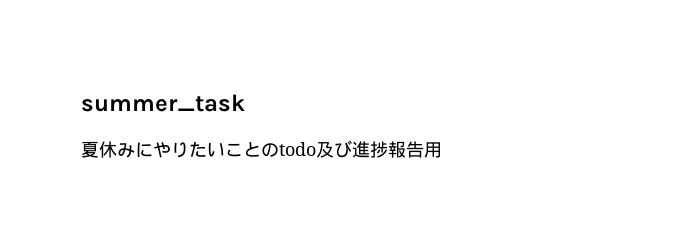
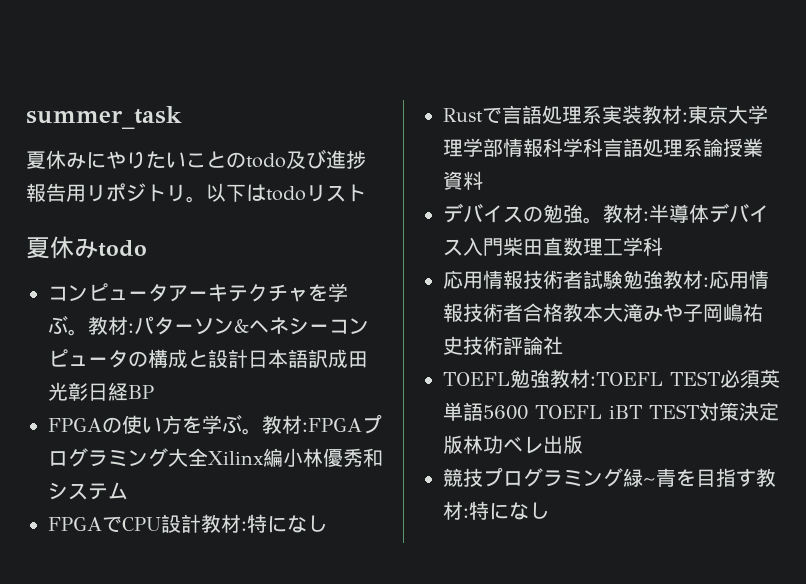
(442, 150) none -> [86,183,366,203] [26,236,147,259] [48,283,348,302] [48,315,369,336] [48,349,368,368] [48,382,154,401] [48,414,382,435] [48,448,383,467] [48,482,128,500] [48,514,327,533] [443,105,768,124] [443,138,763,157] [443,171,483,190] [443,203,769,224] [443,237,663,256] [443,270,769,290] [443,303,763,322] [443,336,563,355] [443,369,780,389] [443,402,779,421] [443,435,583,454] [443,467,776,487] [443,501,549,520] リポジトリ。以下はtodoリスト // 夏休みtodo // コンピュータアーキテクチャを学ぶ。教材:パターソン&ヘネシーコンピュータの構成と設計日本語訳成田光彰日経BP // FPGAの使い方を学ぶ。教材:FPGAプログラミング大全Xilinx編小林優秀和システム // FPGAでCPU設計教材:特になし // Rustで言語処理系実装教材:東京大学理学部情報科学科言語処理系論授業資料 // デバイスの勉強。教材:半導体デバイス入門柴田直数理工学科 // 応用情報技術者試験勉強教材:応用情報技術者合格教本大滝みや子岡嶋祐史技術評論社 // TOEFL勉強教材:TOEFL TEST必須英単語5600 TOEFL iBT TEST対策決定版林功ベレ出版 // 競技プログラミング緑~青を目指す教材:特になし

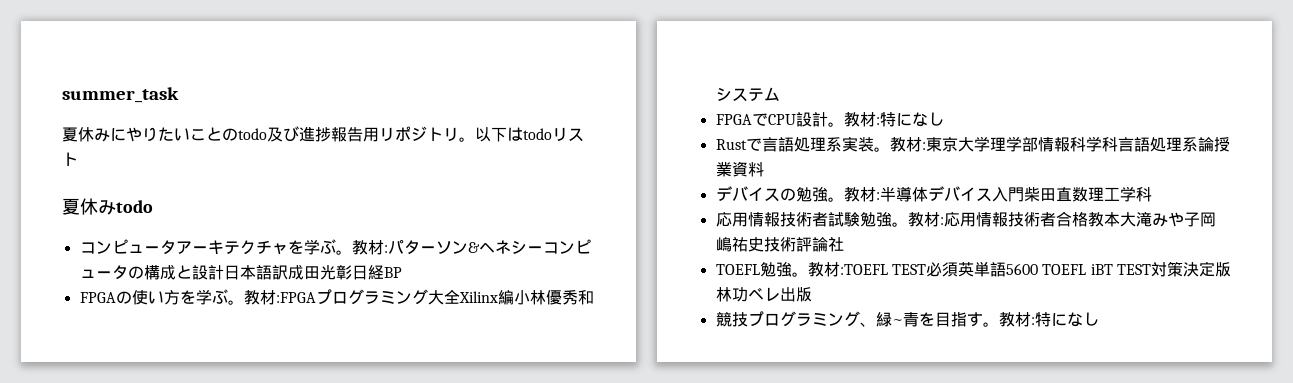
(201, 523) none -> [827,122,844,127] 。
(642, 114) none -> [873,147,890,152] 。
(663, 280) none -> [891,222,908,227] 。
(550, 379) none -> [791,272,808,277] 。
(623, 477) none -> [859,322,876,327] 、
(756, 478) none -> [982,322,999,327] 。

